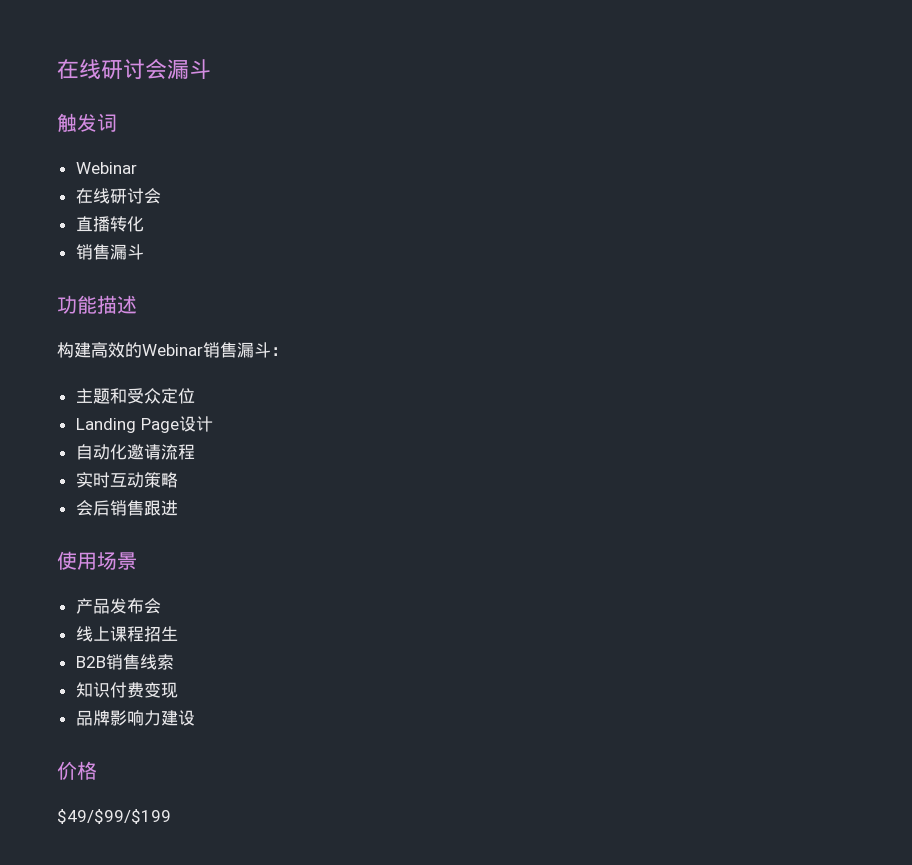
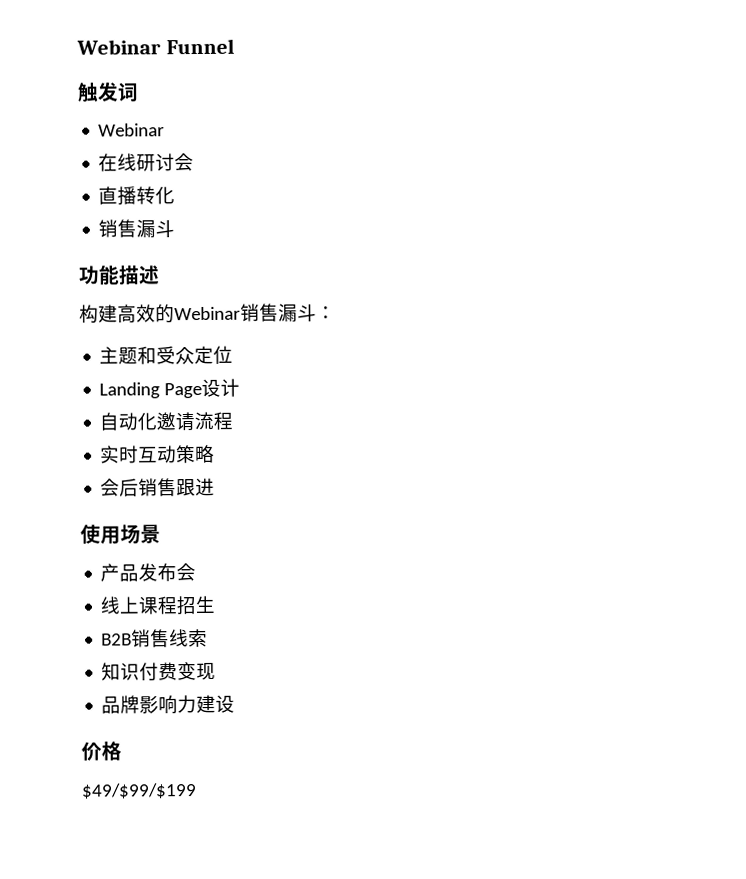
[57,59,211,80] 在线研讨会漏斗 -> [76,38,235,55] Webinar Funnel

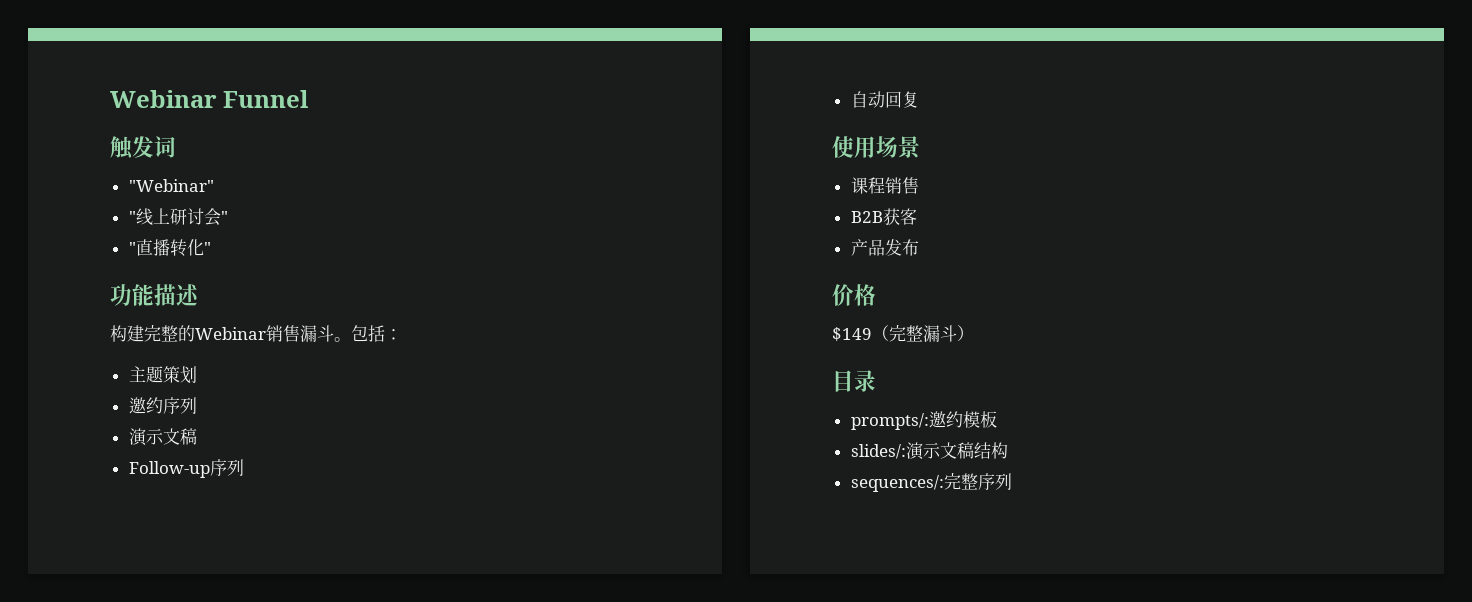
[98,123,166,137] [98,153,138,172] Webinar // 在线 -> [128,179,214,192] [128,208,170,226] "Webinar" // "线上
(195, 162) // -> [220,211,228,223] [128,242,136,254] " // "
[98,219,176,238] // 销售漏斗 -> [203,242,211,254] "
[117,304,156,324] 高效 -> [144,325,178,342] 完整
(317, 313) none -> [334,325,385,342] 。包括
[137,345,234,365] [99,378,241,399] [99,411,234,432] [100,444,216,464] [100,477,216,497] [80,524,161,545] [100,563,197,582] [100,595,216,615] [101,628,209,648] [101,662,217,682] [101,694,236,715] [81,741,122,761] [81,783,197,799] 和受众定位 // Landing Page设计 // 自动化邀请流程 // 实时互动策略 // 会后销售跟进 // 使用场景 // 产品发布会 // 线上课程招生 // B2B销售线索 // 知识付费变现 // 品牌影响力建设 // 价格 // $49/$99/$199 -> [162,366,197,384] [128,397,197,414] [128,428,197,446] [128,459,244,478] [850,91,919,108] [832,136,920,159] [850,177,919,194] [850,208,917,225] [850,239,919,256] [832,284,876,306] [832,325,974,342] [832,370,876,392] [850,411,997,430] [850,442,1008,460] [850,473,1012,492] 策划 // 邀约序列 // 演示文稿 // Follow-up序列 // 自动回复 // 使用场景 // 课程销售 // B2B获客 // 产品发布 // 价格 // $149（完整漏斗） // 目录 // prompts/:邀约模板 // slides/:演示文稿结构 // sequences/:完整序列

